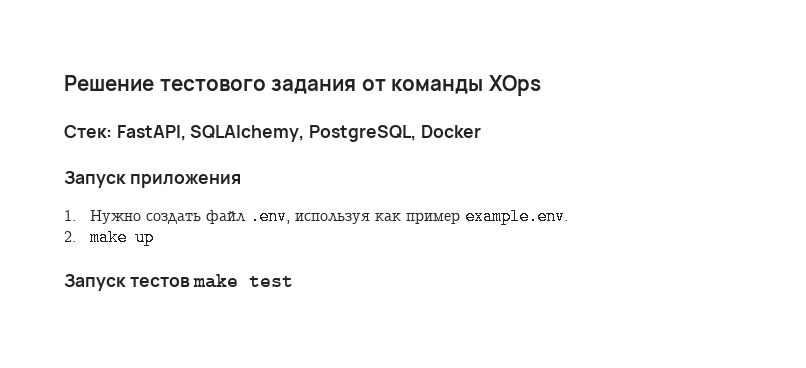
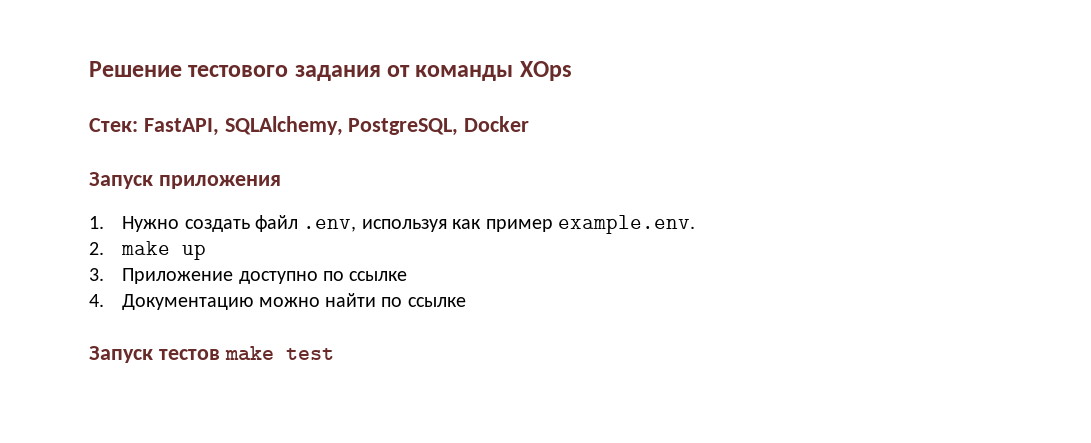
(154, 237) none -> [89,268,408,284] [89,293,466,310] // 3. Приложение доступно по ссылке // 4. Документацию можно найти по ссылке

